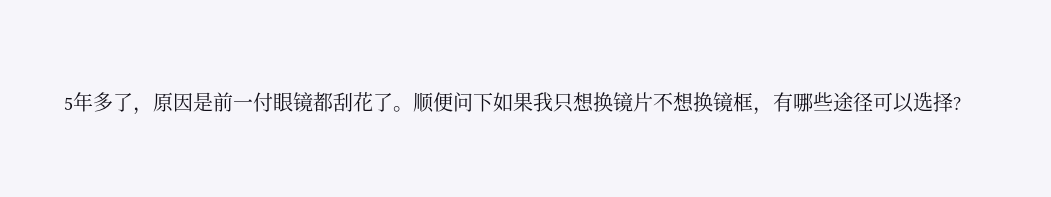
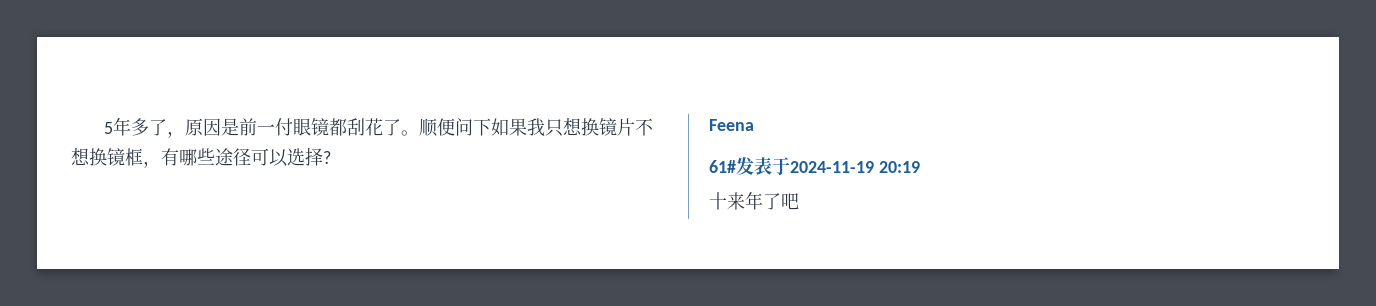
(961, 103) none -> [709,119,754,131] [709,157,920,175] [709,191,799,210] // Feena // 61#发表于2024-11-19 20:19 // 十来年了吧

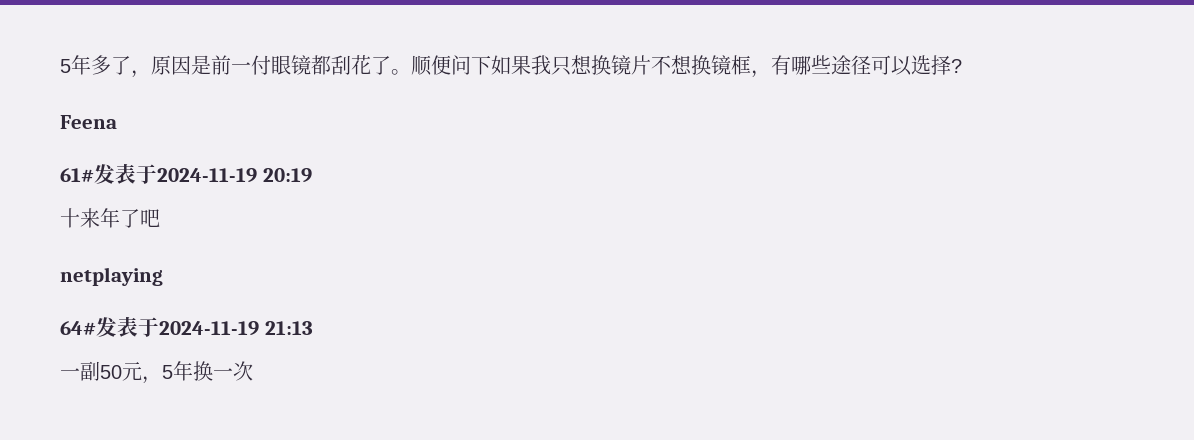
(799, 201) none -> [60,267,163,286] [60,316,313,337] [60,361,253,384] // netplaying // 64#发表于2024-11-19 21:13 // 一副50元，5年换一次

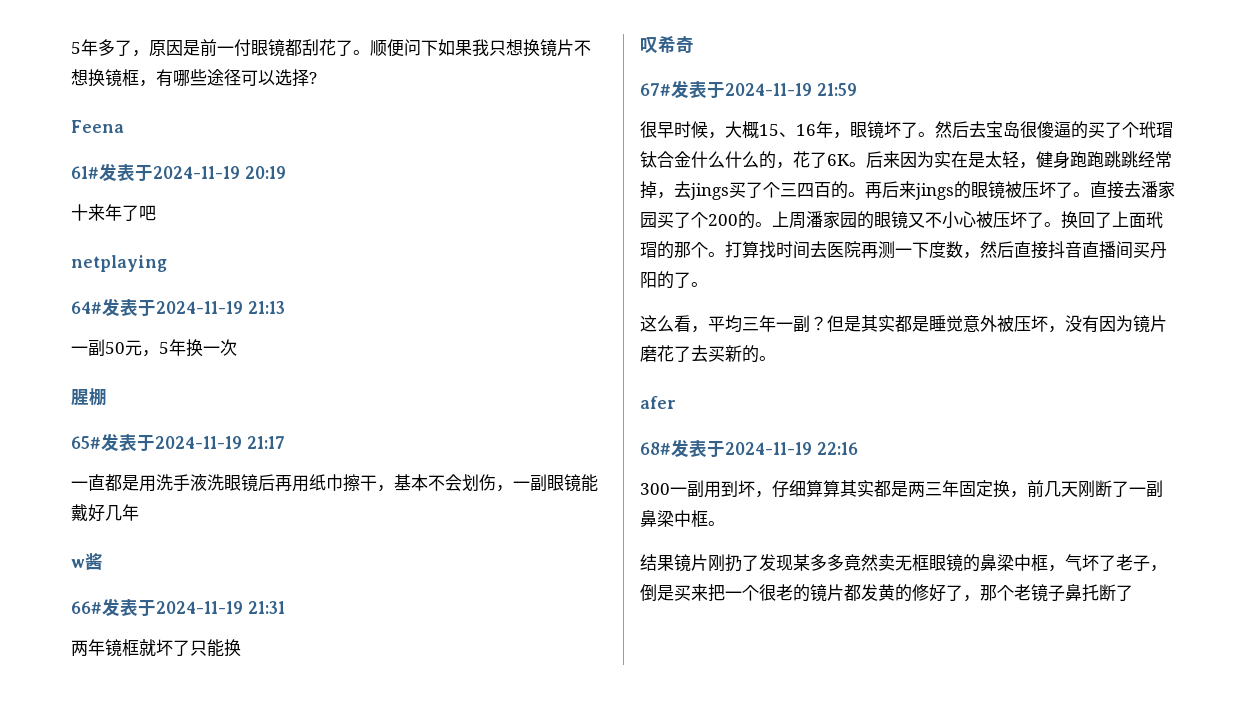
(253, 371) none -> [71,388,107,406] [71,433,285,451] [71,474,598,492] [71,504,139,522] [71,553,103,570] [71,598,285,616] [71,639,241,657] [640,35,694,53] [640,80,857,98] [640,121,1173,139] [640,151,1172,169] [640,181,1175,200] [640,211,1163,229] [640,241,1167,259] [640,271,708,289] [640,315,1167,333] [640,345,776,363] [640,396,676,409] [640,439,858,457] [640,480,1163,498] [640,510,725,527] [640,554,1167,572] [640,584,1133,602] // 腥棚 // 65#发表于2024-11-19 21:17 // 一直都是用洗手液洗眼镜后再用纸巾擦干，基本不会划伤，一副眼镜能戴好几年 // w酱 // 66#发表于2024-11-19 21:31 // 两年镜框就坏了只能换 // 叹希奇 // 67#发表于2024-11-19 21:59 // 很早时候，大概15、16年，眼镜坏了。然后去宝岛很傻逼的买了个玳瑁钛合金什么什么的，花了6K。后来因为实在是太轻，健身跑跑跳跳经常掉，去jings买了个三四百的。再后来jings的眼镜被压坏了。直接去潘家园买了个200的。上周潘家园的眼镜又不小心被压坏了。换回了上面玳瑁的那个。打算找时间去医院再测一下度数，然后直接抖音直播间买丹阳的了。 // 这么看，平均三年一副？但是其实都是睡觉意外被压坏，没有因为镜片磨花了去买新的。 // afer // 68#发表于2024-11-19 22:16 // 300一副用到坏，仔细算算其实都是两三年固定换，前几天刚断了一副鼻梁中框。 // 结果镜片刚扔了发现某多多竟然卖无框眼镜的鼻梁中框，气坏了老子，倒是买来把一个很老的镜片都发黄的修好了，那个老镜子鼻托断了

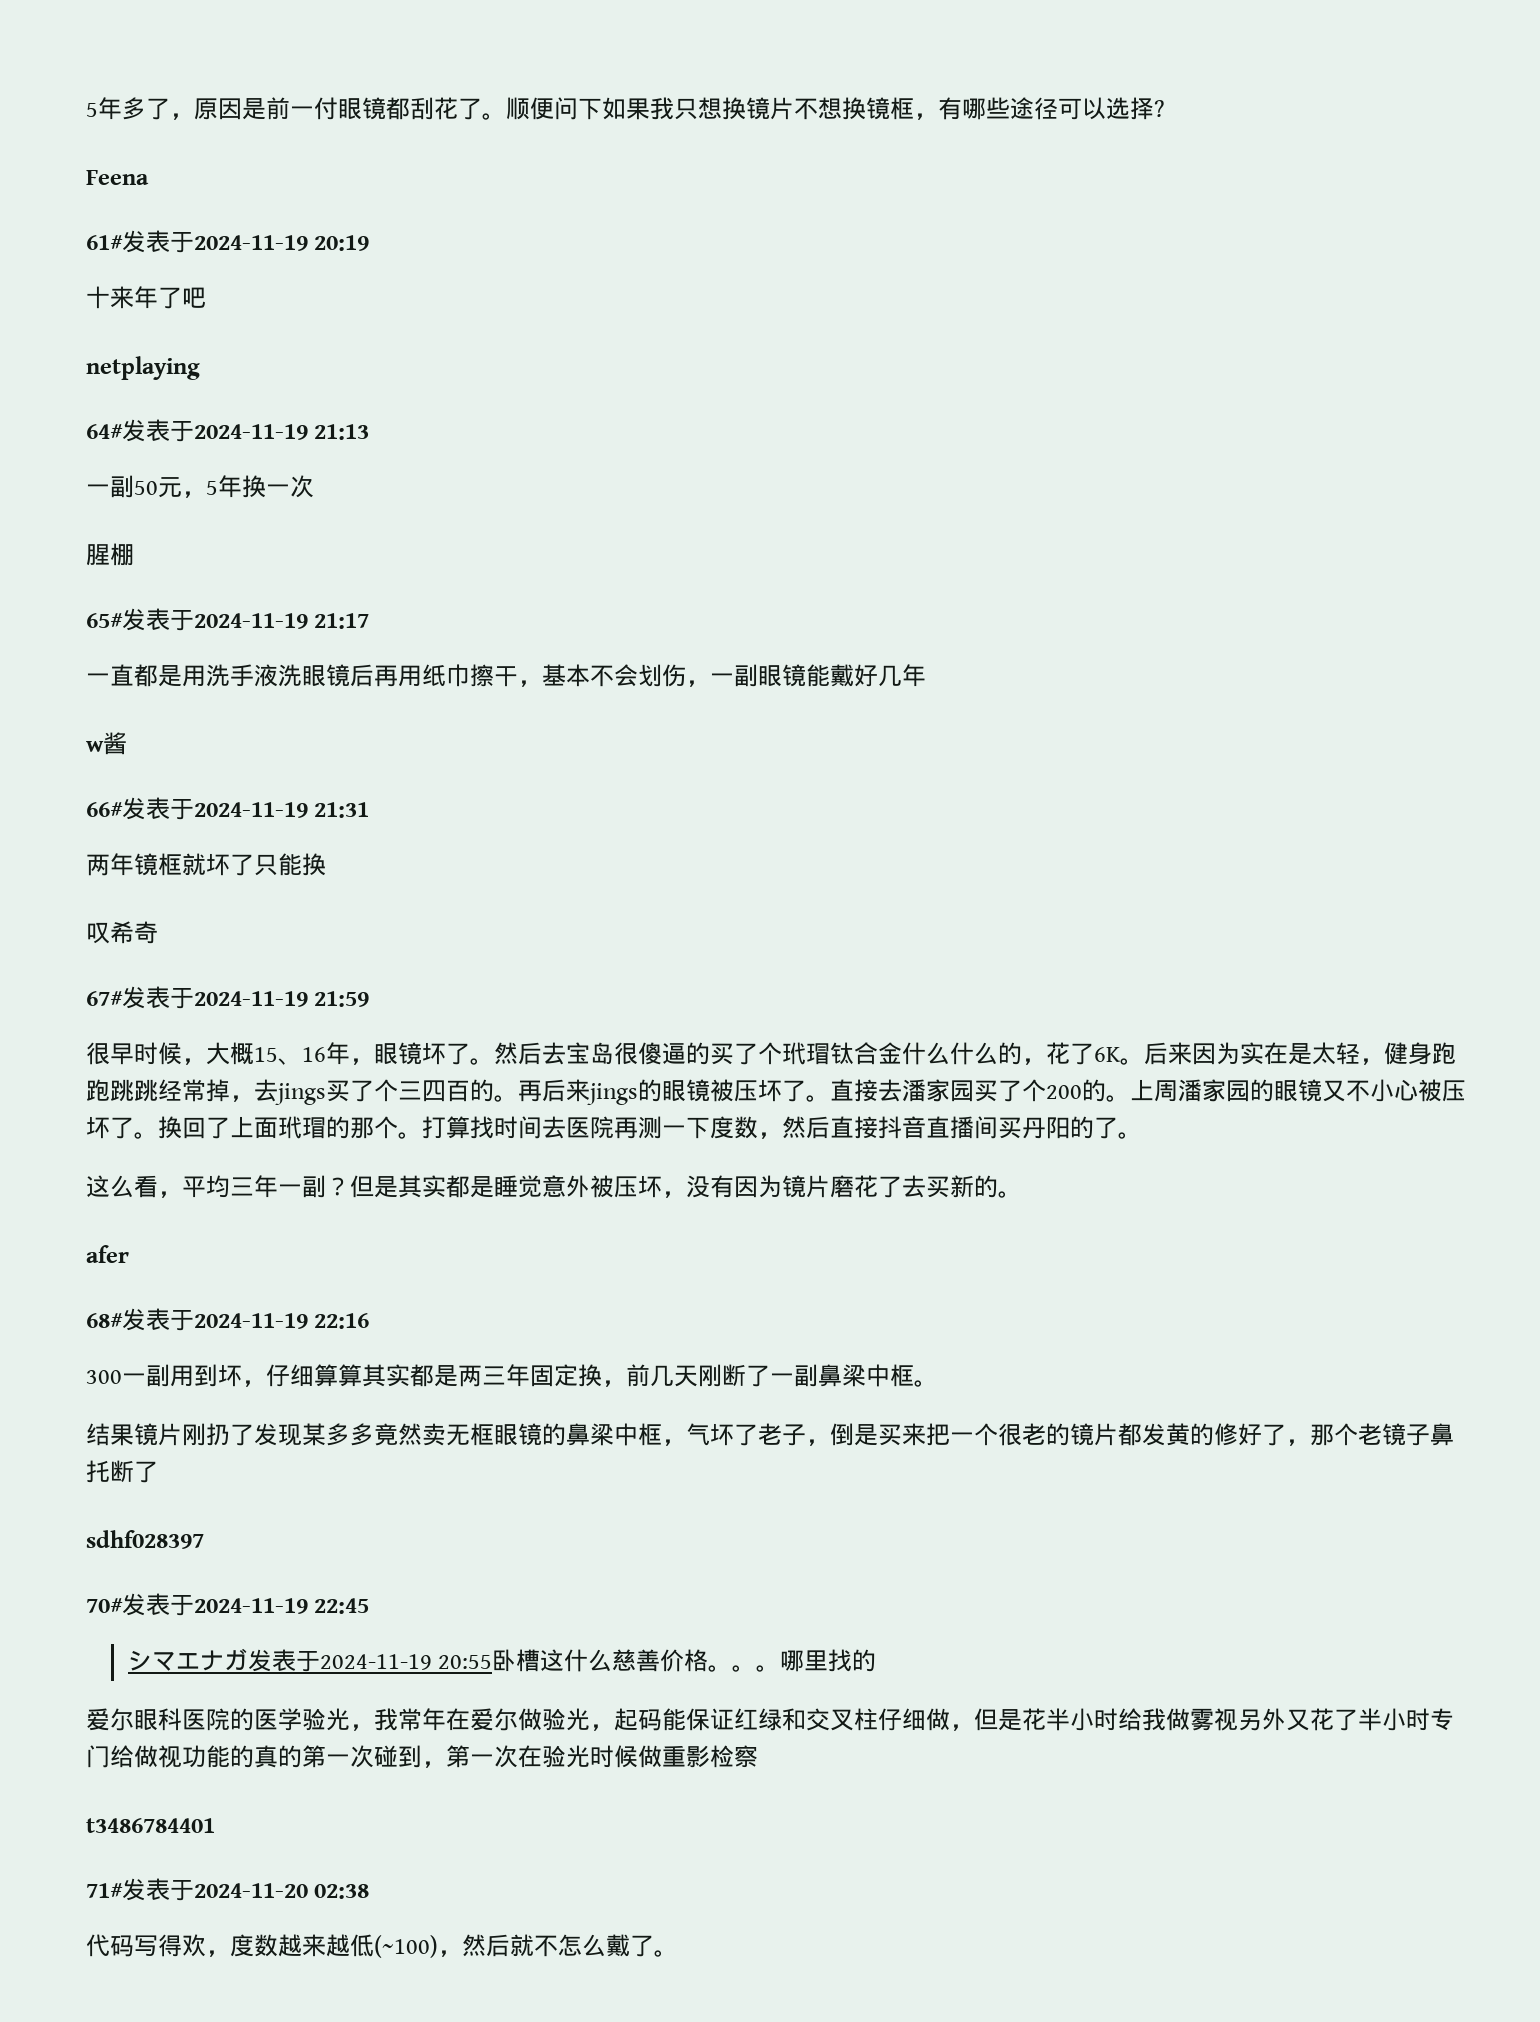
(1133, 593) none -> [86,1530,204,1549] [86,1593,370,1616] [127,1648,877,1672] [86,1708,1454,1731] [86,1745,758,1768] [86,1818,215,1833] [86,1878,370,1901] [86,1934,678,1958] // sdhf028397 // 70#发表于2024-11-19 22:45 // シマエナガ发表于2024-11-19 20:55卧槽这什么慈善价格。。。哪里找的 // 爱尔眼科医院的医学验光，我常年在爱尔做验光，起码能保证红绿和交叉柱仔细做，但是花半小时给我做雾视另外又花了半小时专门给做视功能的真的第一次碰到，第一次在验光时候做重影检察 // t3486784401 // 71#发表于2024-11-20 02:38 // 代码写得欢，度数越来越低(~100)，然后就不怎么戴了。

